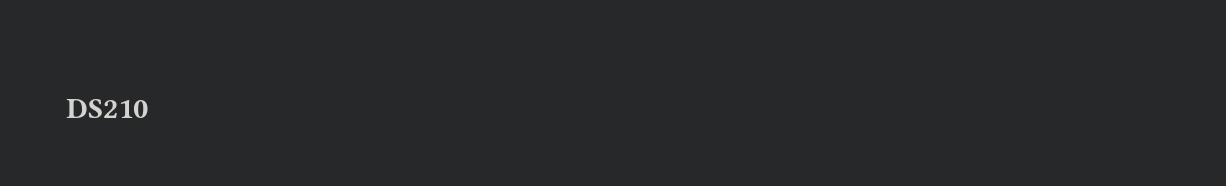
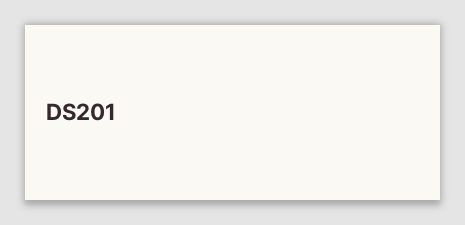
[66,98,148,118] DS210 -> [46,103,116,121] DS201

